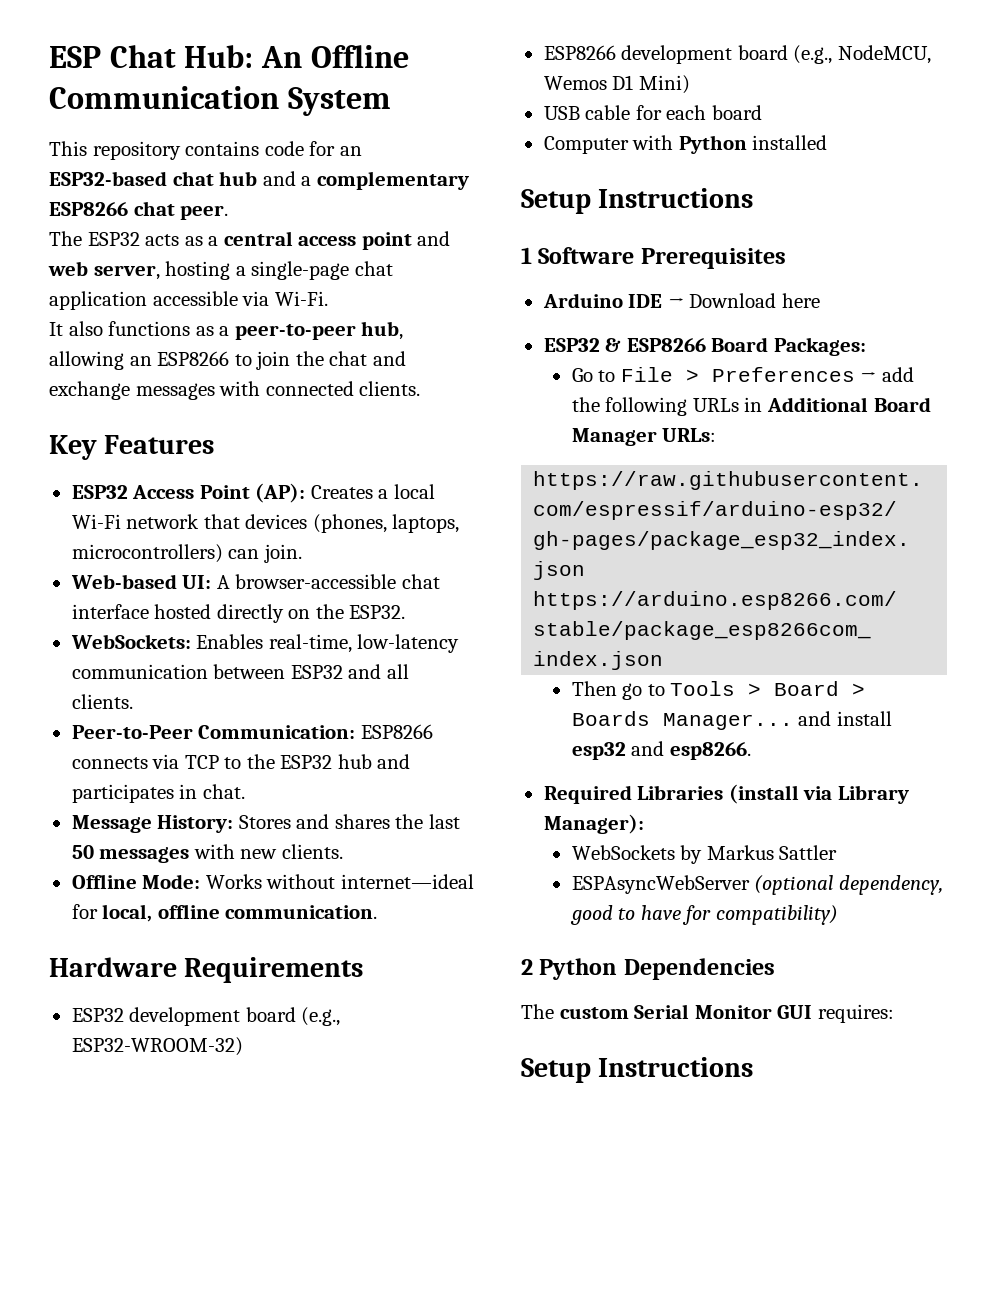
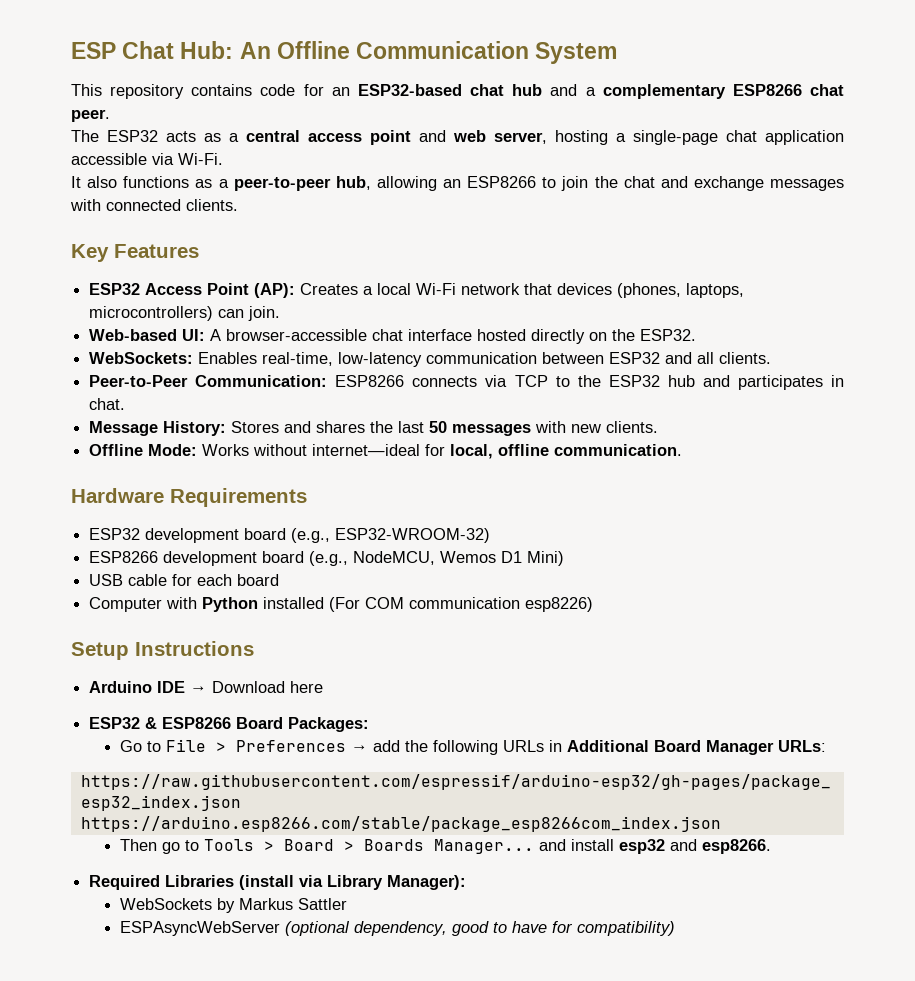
[521,188,754,214] [521,247,786,269] // Setup Instructions // 1 Software Prerequisites -> [329,597,594,612] [71,641,254,660] (For COM communication esp8226) // Setup Instructions
[521,958,775,980] [521,1004,894,1023] [521,1057,754,1083] // 2 Python Dependencies // The custom Serial Monitor GUI requires: // Setup Instructions -> (676, 928) none

